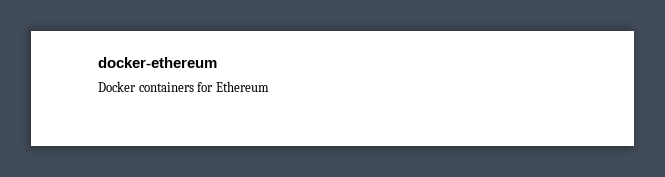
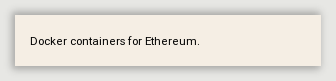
[98,57,217,68] docker-ethereum // -> (30, 41) none
[215,81,269,92] Ethereum -> [145,37,201,45] Ethereum.

